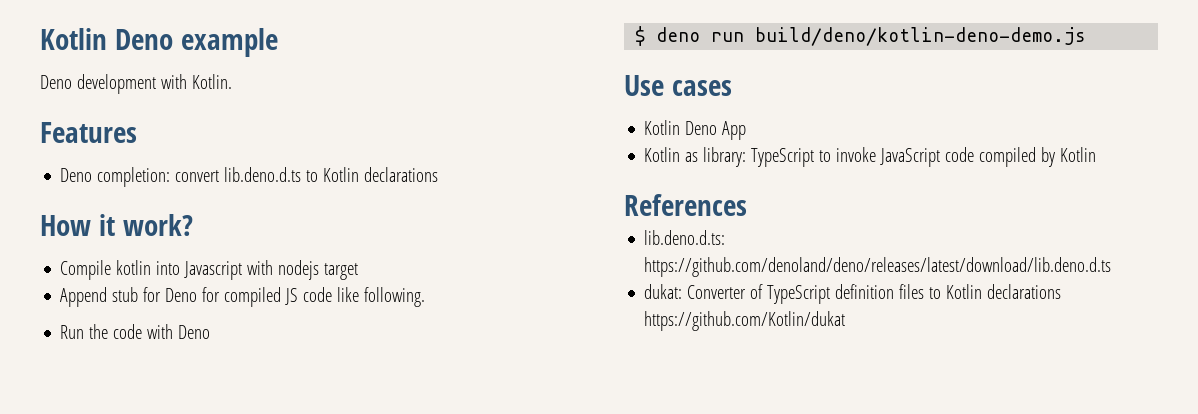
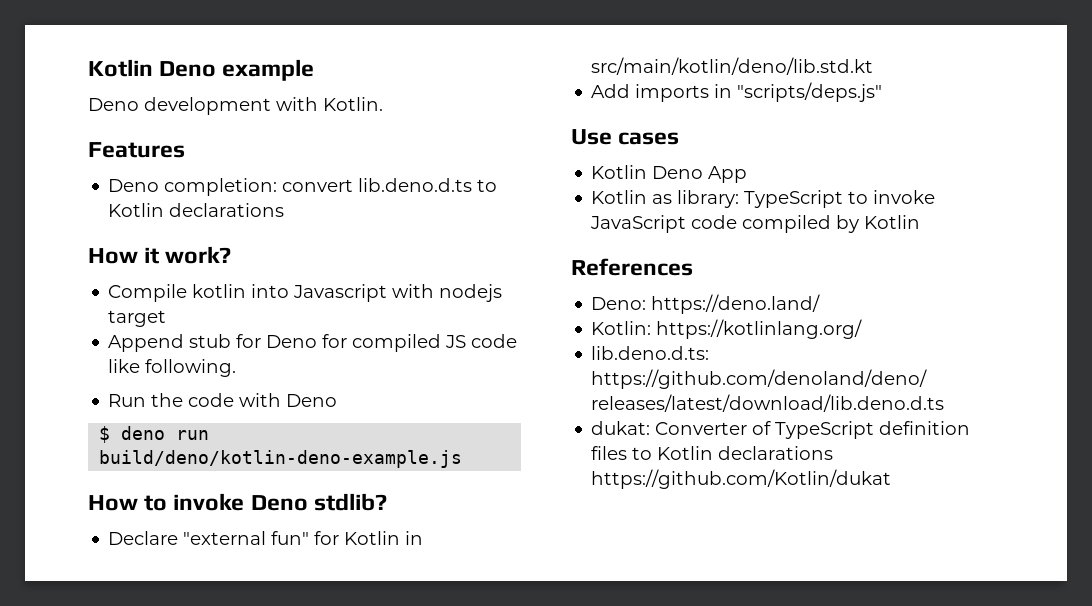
[755,27,1087,46] build/deno/kotlin-deno-demo.js -> [99,450,463,468] [88,493,387,511] [108,531,424,545] [591,57,874,75] [591,82,883,102] build/deno/kotlin-deno-example.js // How to invoke Deno stdlib? // Declare "external fun" for Kotlin in src/main/kotlin/deno/lib.std.kt // Add imports in "scripts/deps.js"
(747, 205) none -> [591,294,821,314] [591,319,863,339] // Deno: https://deno.land/ // Kotlin: https://kotlinlang.org/

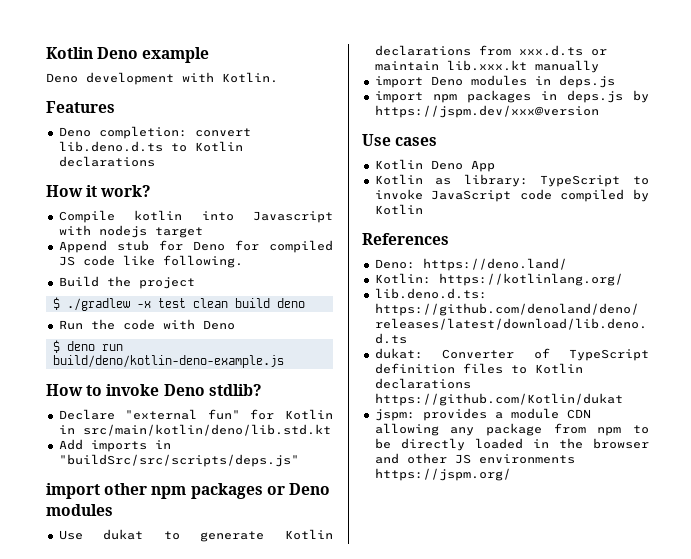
(237, 368) none -> [58,276,195,289] [52,297,305,311] // Build the project // $ ./gradlew -x test clean build deno
[737,82,883,102] "scripts/deps.js" -> [58,454,299,467] [46,483,330,499] [46,504,113,516] [58,529,333,542] [374,45,607,56] [374,60,599,73] [374,75,615,88] [374,90,649,103] [374,105,599,118] "buildSrc/src/scripts/deps.js" // import other npm packages or Deno modules // Use dukat to generate Kotlin declarations from xxx.d.ts or maintain lib.xxx.kt manually // import Deno modules in deps.js // import npm packages in deps.js by https://jspm.dev/xxx@version
(892, 479) none -> [374,408,591,421] [374,423,649,436] [374,438,649,451] [374,453,575,464] [374,468,511,481] // jspm: provides a module CDN allowing any package from npm to be directly loaded in the browser and other JS environments https://jspm.org/

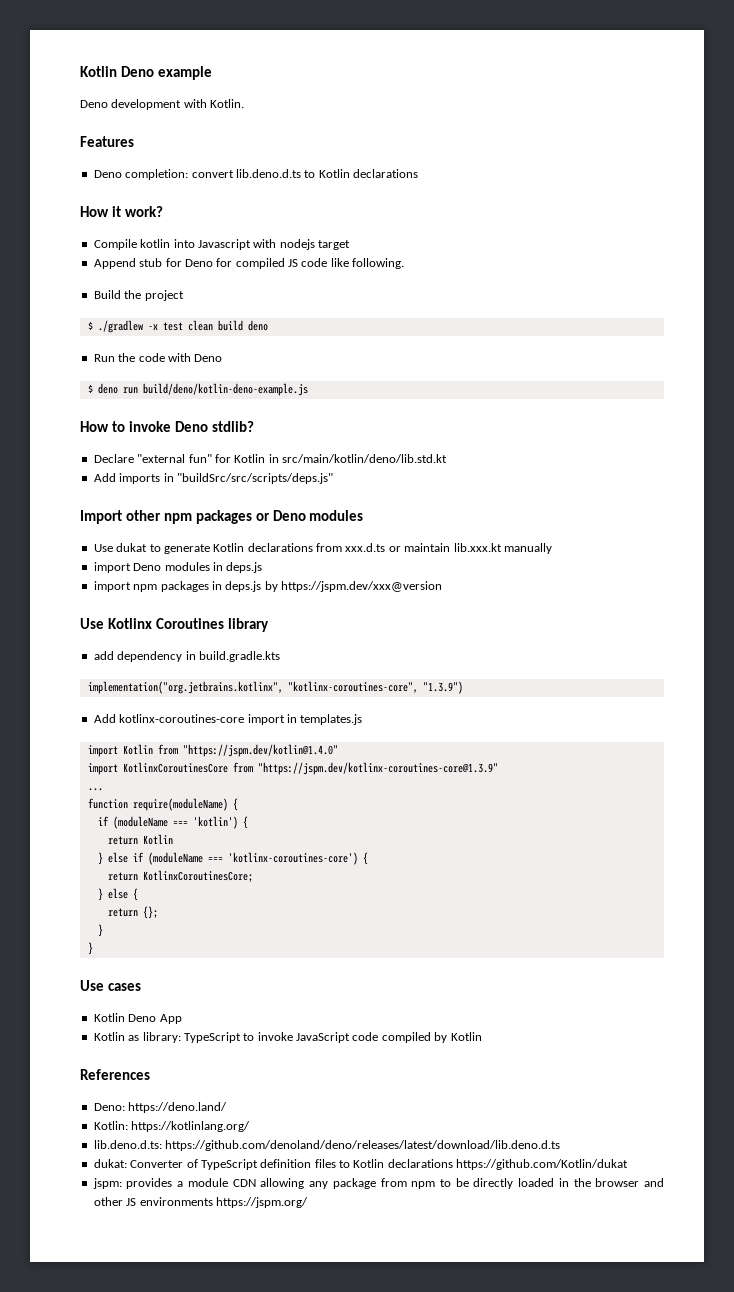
[46,483,100,499] import -> [80,510,122,524] Import
(599, 111) none -> [80,618,269,632] [93,651,280,662] [87,681,463,694] [93,714,363,725] [87,744,338,757] [87,762,498,775] [87,788,103,791] [87,798,238,811] [97,816,248,829] [107,834,173,845] [97,852,368,865] [107,870,253,882] [97,888,138,901] [107,906,158,919] [97,924,103,937] [87,942,93,955] // Use Kotlinx Coroutines library // add dependency in build.gradle.kts // implementation("org.jetbrains.kotlinx", "kotlinx-coroutines-core", "1.3.9") // Add kotlinx-coroutines-core import in templates.js // import Kotlin from "https://jspm.dev/kotlin@1.4.0" // import KotlinxCoroutinesCore from "https://jspm.dev/kotlinx-coroutines-core@1.3.9" // ... // function require(moduleName) { // if (moduleName === 'kotlin') { // return Kotlin // } else if (moduleName === 'kotlinx-coroutines-core') { // return KotlinxCoroutinesCore; // } else { // return {}; // } // }

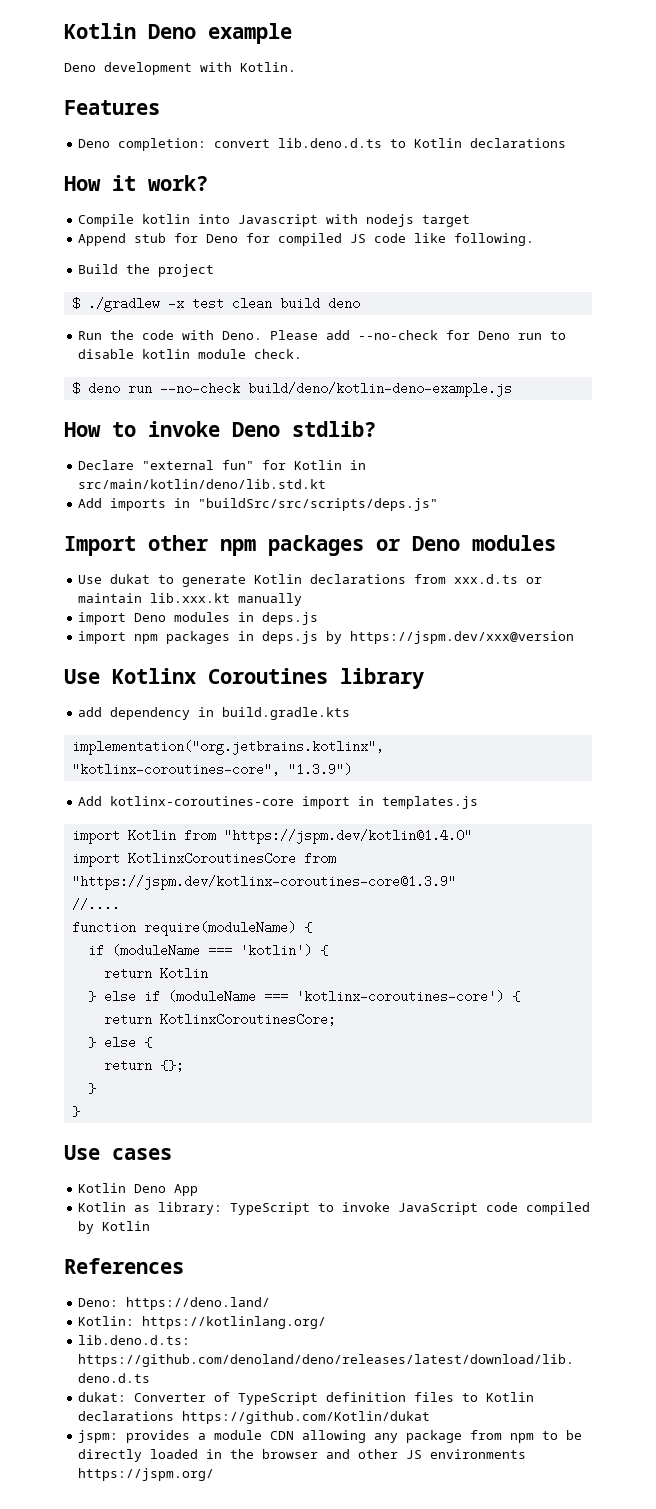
[194,354,223,362] Deno -> [222,330,567,340] [78,349,303,359] Deno. Please add --no-check for Deno run to disable kotlin module check.
(138, 390) none -> [159,382,240,395] --no-check
[87,788,103,791] ... -> [71,898,120,911] //....

